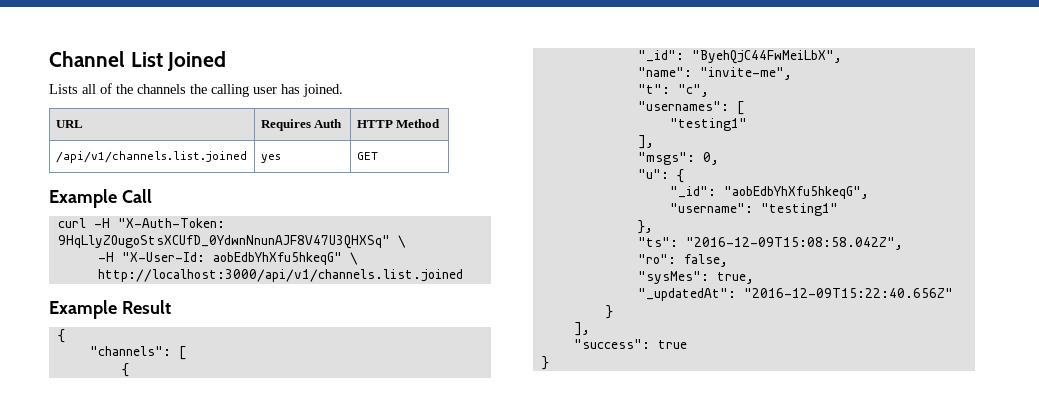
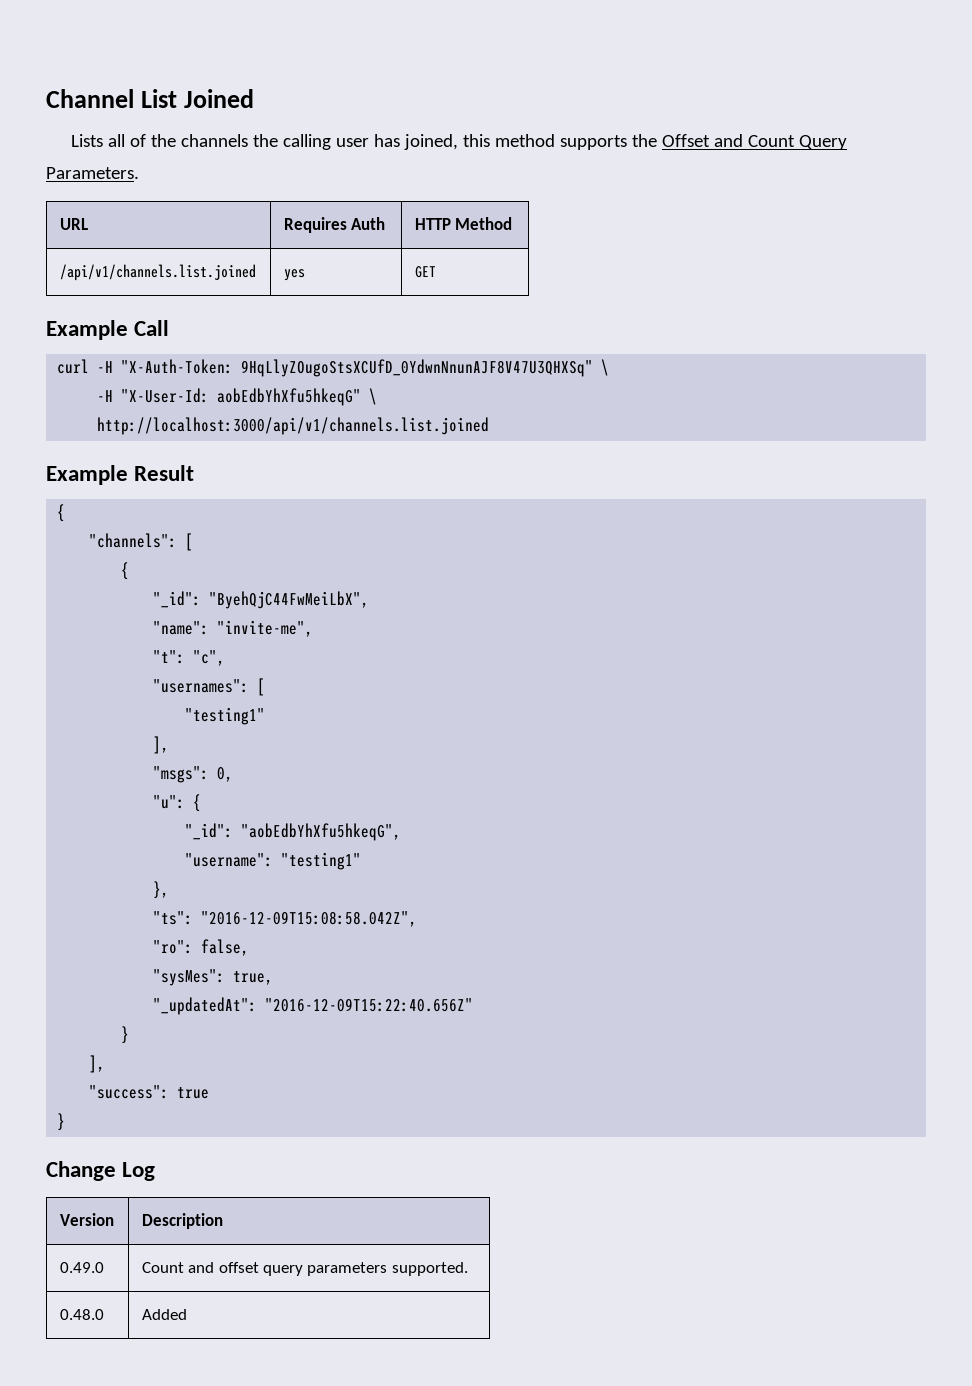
[303,84,343,97] joined. -> [404,134,848,150] [46,167,139,179] joined, this method supports the Offset and Count Query Parameters.
(549, 363) none -> [46,1161,156,1181] [59,1213,114,1226] [141,1213,223,1229] [59,1262,104,1273] [141,1262,468,1276] [59,1309,104,1320] [141,1309,187,1320] // Change Log // Version | Description // 0.49.0 | Count and offset query parameters supported. // 0.48.0 | Added

